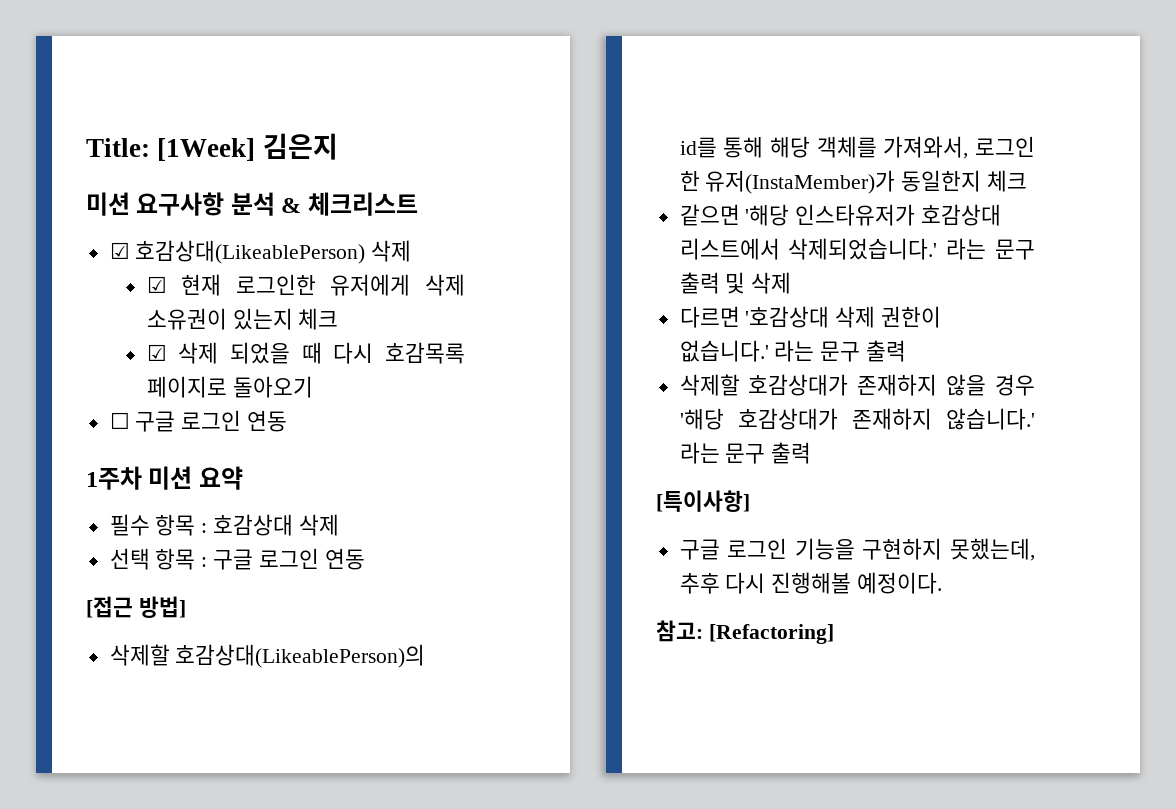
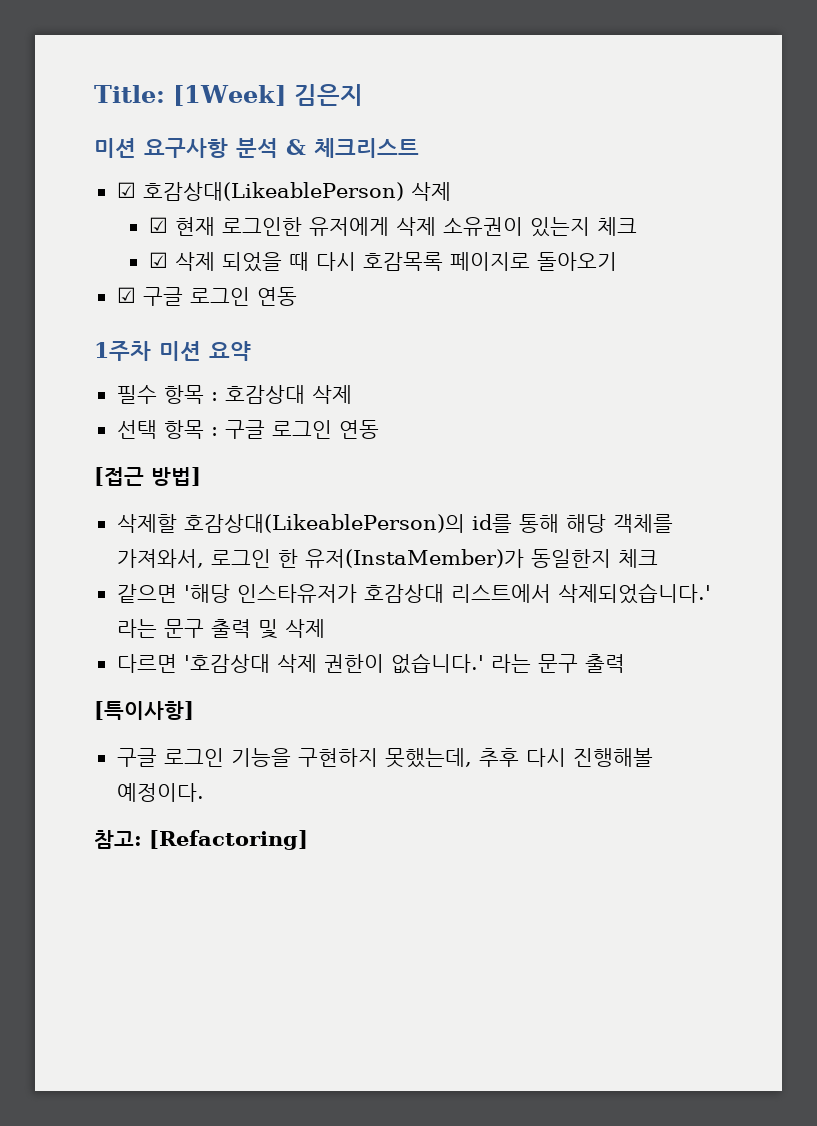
[109,412,130,429] ☐ -> [116,287,136,303] ☑
[679,374,1035,396] [679,408,1035,430] [679,442,812,464] // 삭제할 호감상대가 존재하지 않을 경우 '해당 호감상대가 존재하지 않습니다.' 라는 문구 출력 -> (625, 663) none

